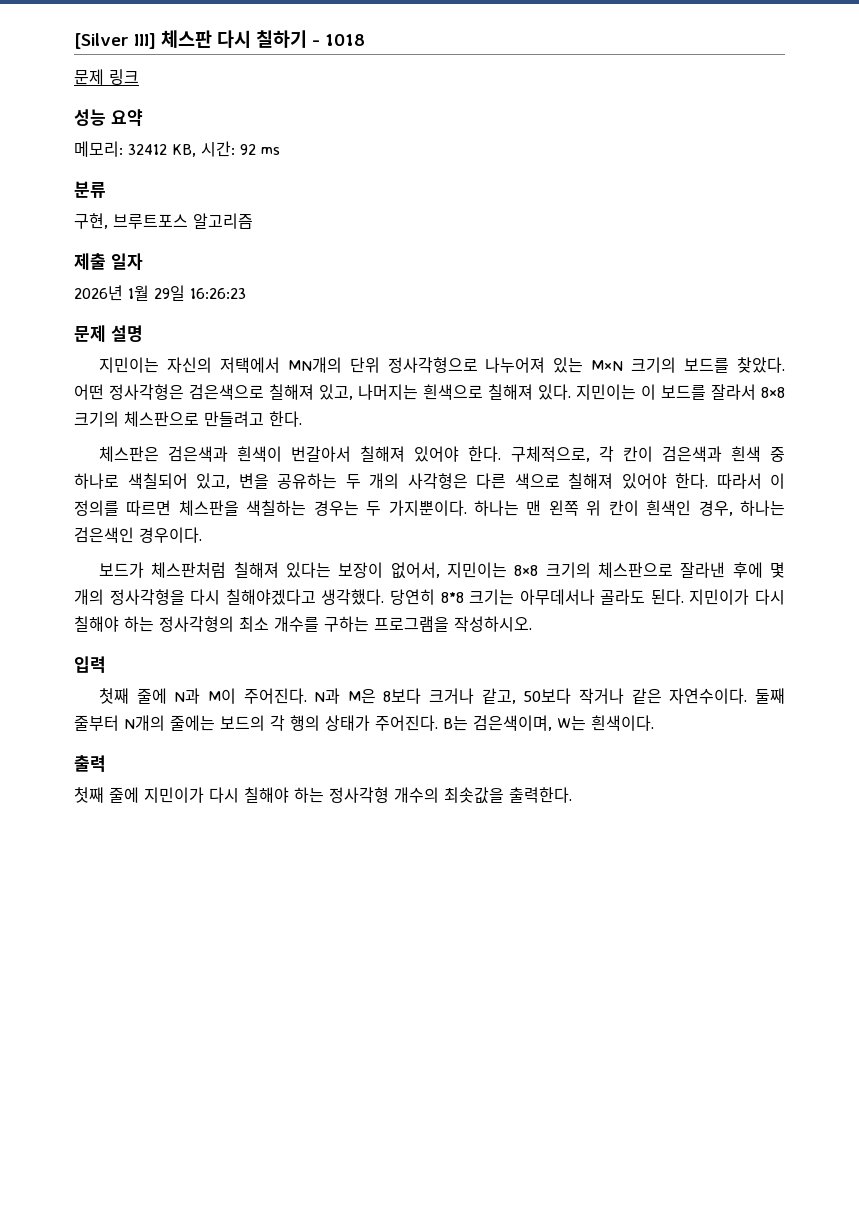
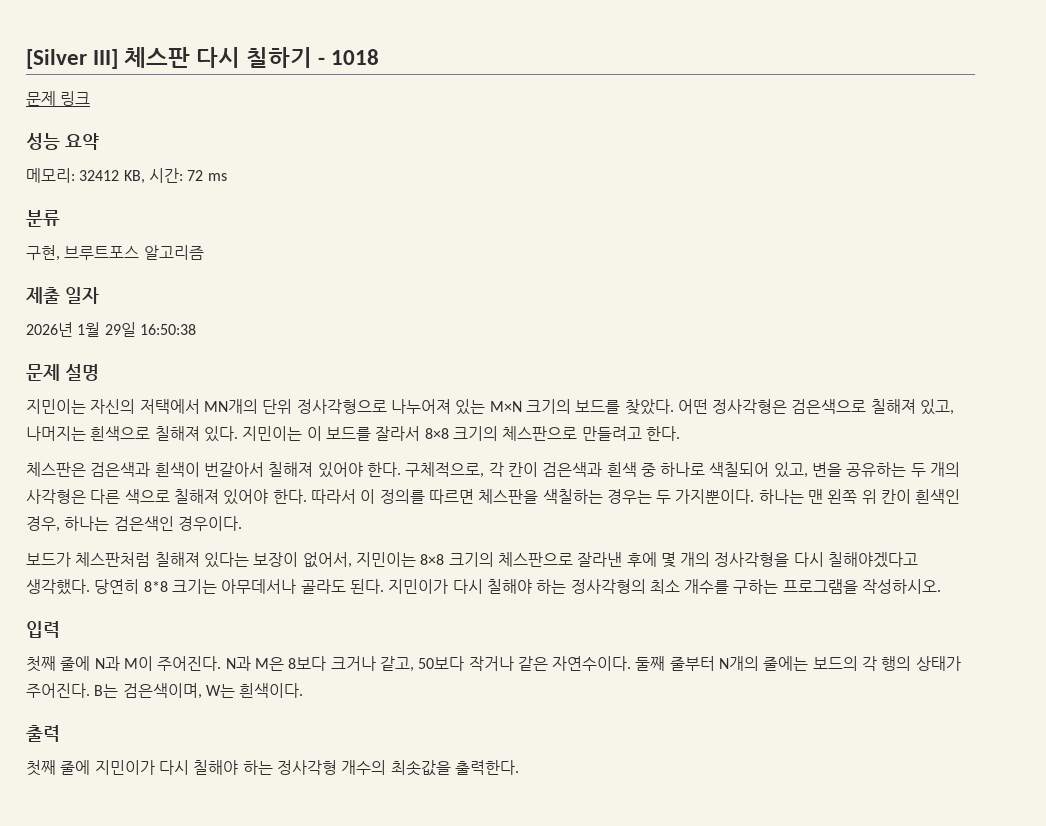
[240,144,256,155] 92 -> [187,170,204,181] 72
[190,288,246,299] 16:26:23 -> [139,324,196,335] 16:50:38

